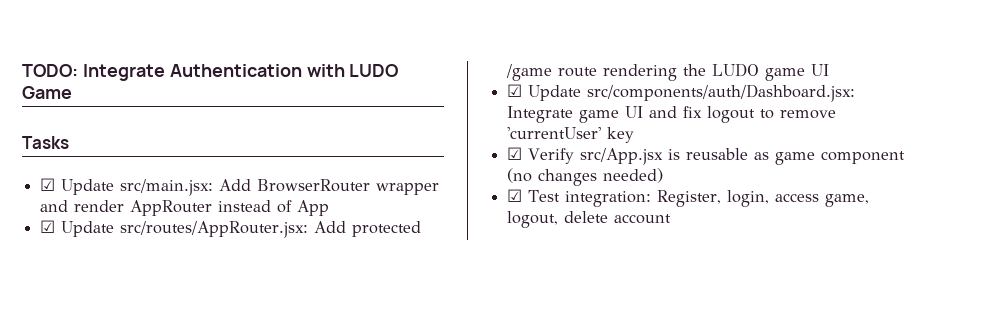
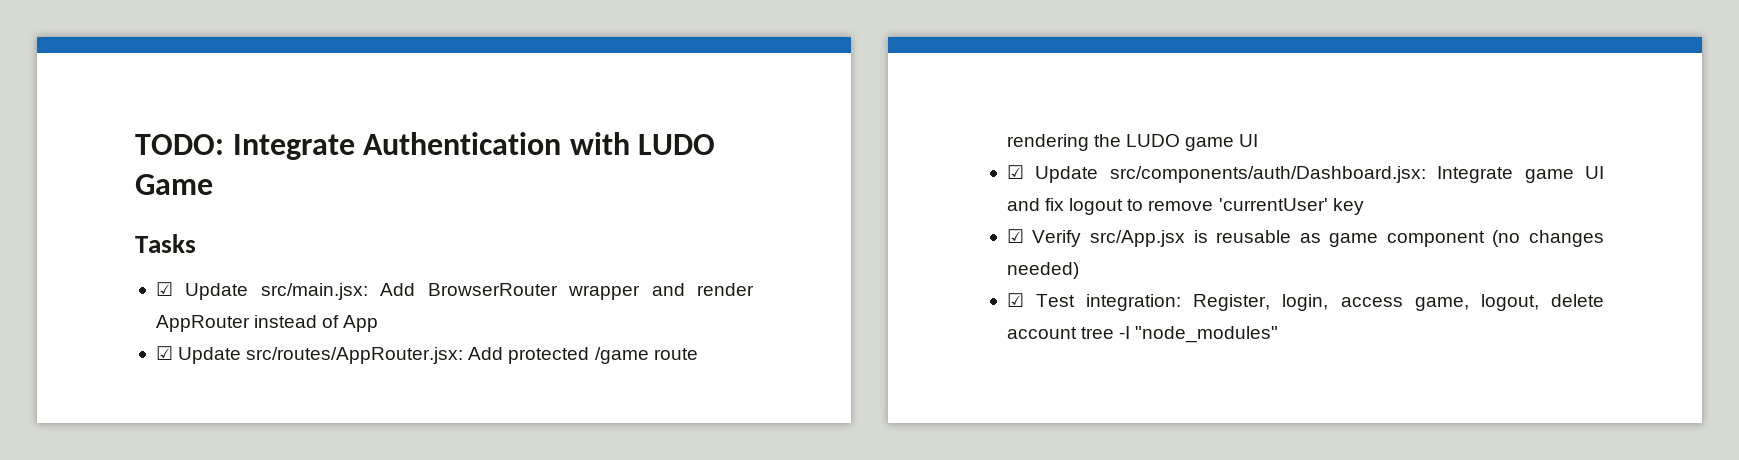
(672, 219) none -> [1081,326,1279,343] tree -I "node_modules"

